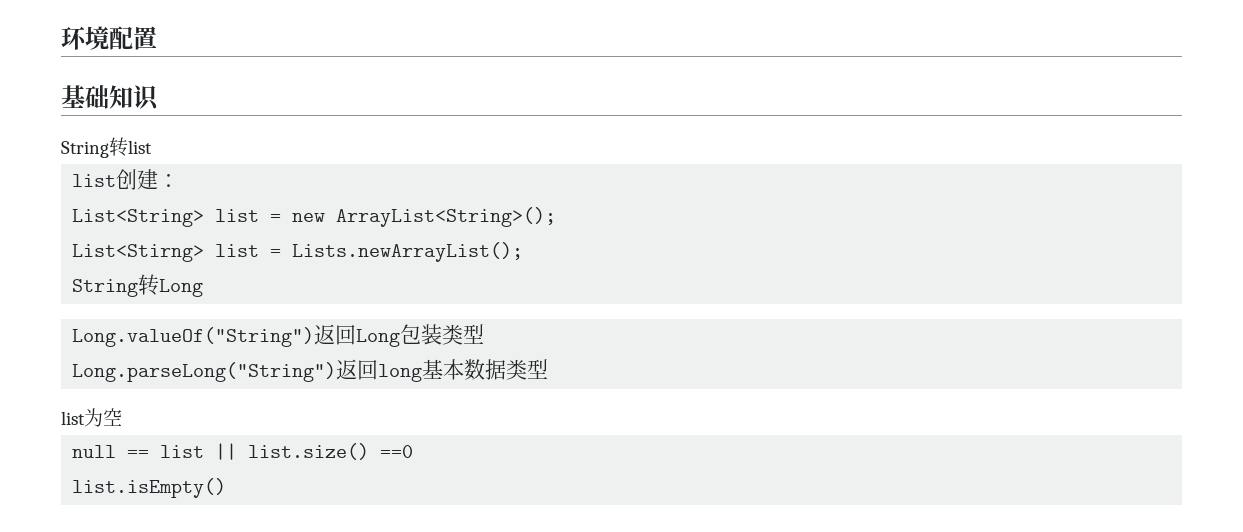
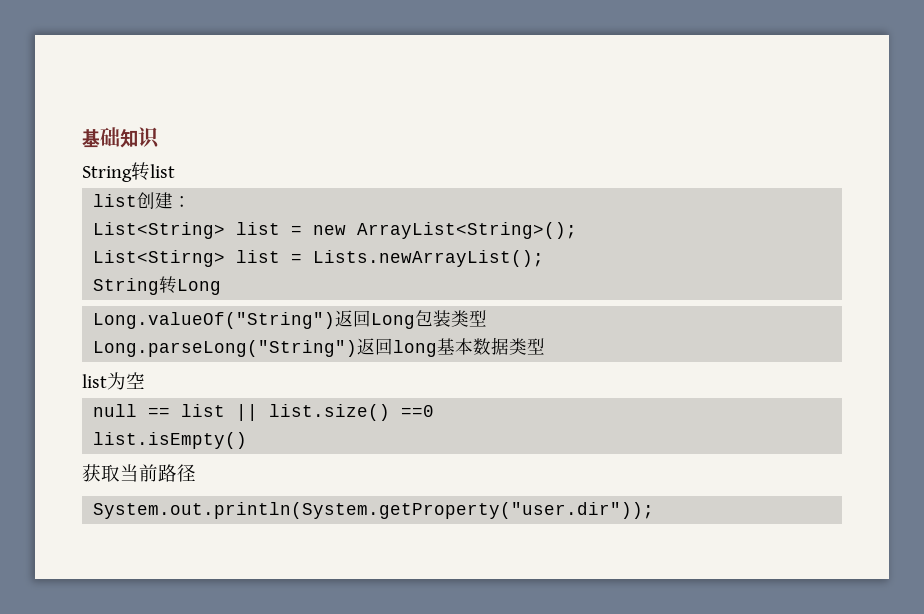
[61,26,157,50] 环境配置 // -> (82, 138) none
(227, 488) none -> [82,464,196,482] [93,502,655,519] // 获取当前路径 // System.out.println(System.getProperty("user.dir"));

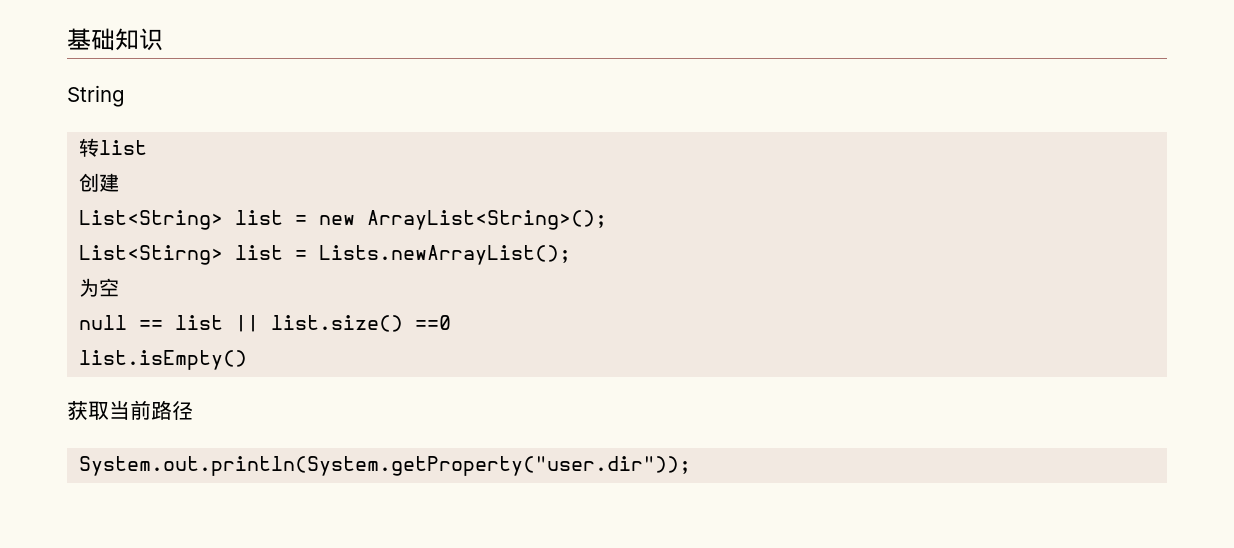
(132, 174) none -> (125, 96) //
[93,194,138,207] list -> (148, 147) none
[173,196,192,207] ： -> (120, 182) none
[93,276,222,295] [93,310,488,329] [93,337,546,357] [82,374,107,388] String转Long // Long.valueOf("String")返回Long包装类型 // Long.parseLong("String")返回long基本数据类型 // list -> (572, 255) none

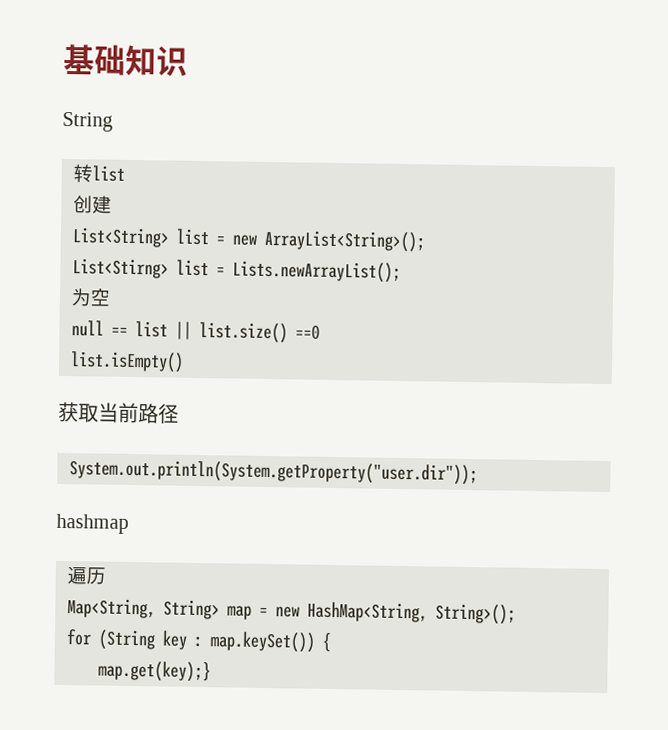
(692, 466) none -> [56,513,129,534] [67,566,106,585] [67,598,516,625] [66,629,332,653] [98,660,211,683] // hashmap // 遍历 // Map<String, String> map = new HashMap<String, String>(); // for (String key : map.keySet()) { // map.get(key);}

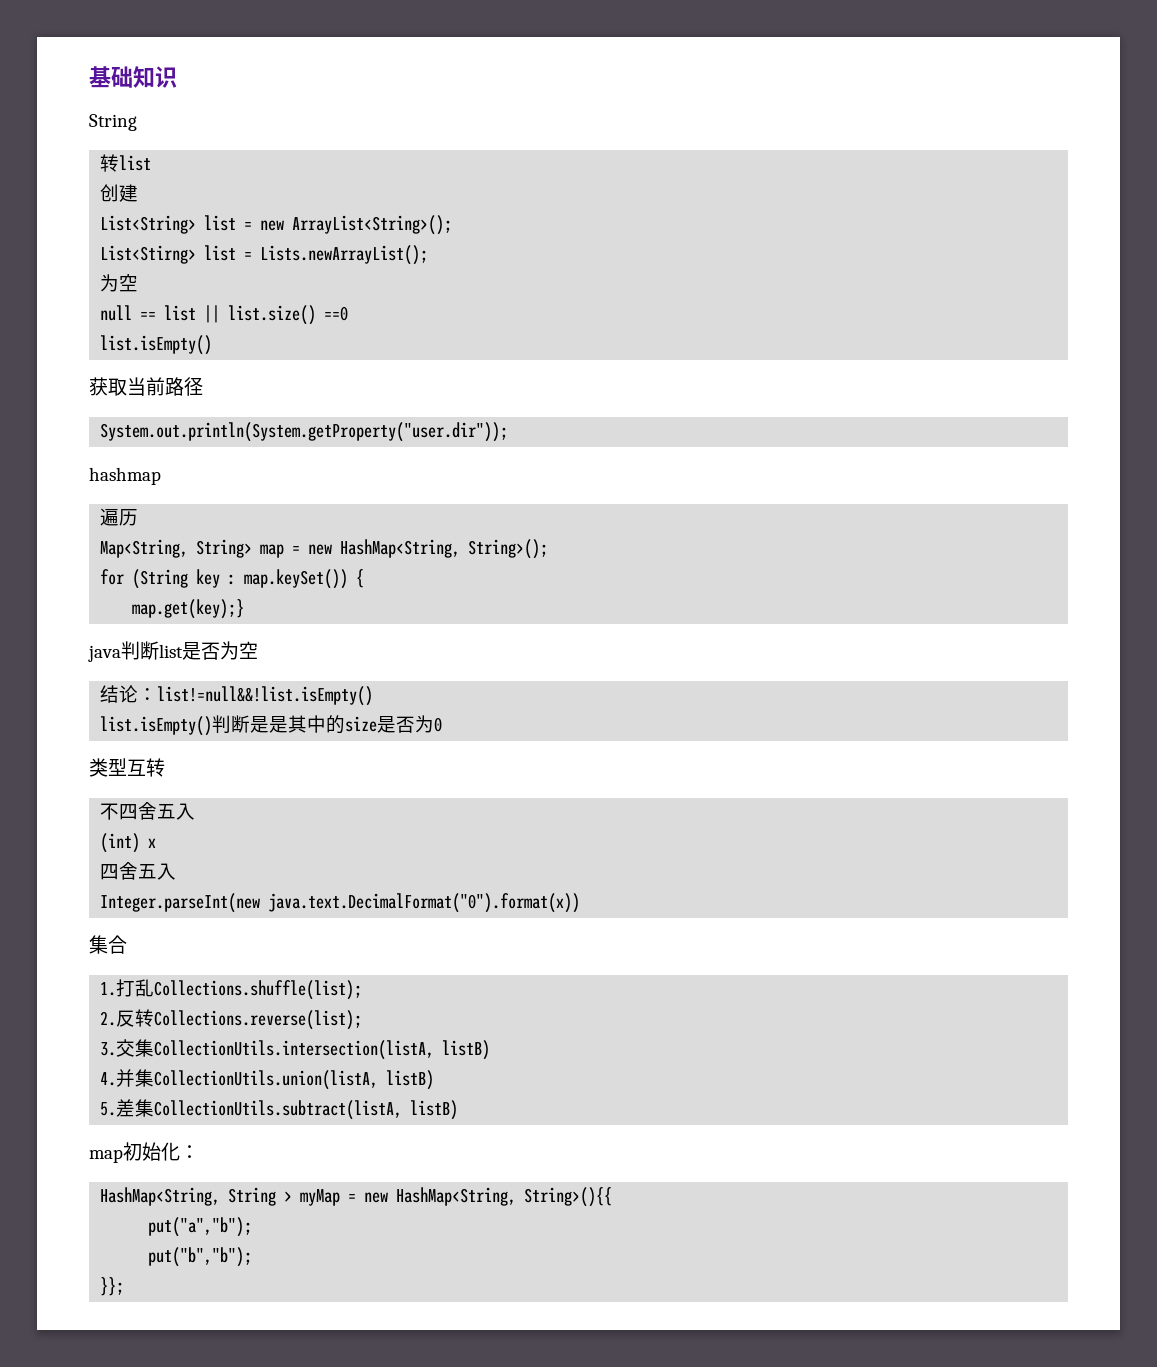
(211, 671) none -> [88,641,258,662] [100,685,374,706] [100,715,443,736] [89,758,165,777] [100,802,196,820] [100,833,157,853] [100,862,177,880] [100,893,581,913] [89,935,127,954] [100,979,363,1000] [100,1009,363,1030] [100,1039,491,1060] [100,1069,435,1090] [100,1099,459,1120] [89,1142,199,1163] [100,1187,613,1207] [148,1217,253,1237] [148,1247,253,1267] [100,1277,125,1296] // java判断list是否为空 // 结论：list!=null&&!list.isEmpty() // list.isEmpty()判断是是其中的size是否为0 // 类型互转 // 不四舍五入 // (int) x // 四舍五入 // Integer.parseInt(new java.text.DecimalFormat("0").format(x)) // 集合 // 1.打乱Collections.shuffle(list); // 2.反转Collections.reverse(list); // 3.交集CollectionUtils.intersection(listA, listB) // 4.并集CollectionUtils.union(listA, listB) // 5.差集CollectionUtils.subtract(listA, listB) // map初始化： // HashMap<String, String > myMap = new HashMap<String, String>(){{ // put("a","b"); // put("b","b"); // }};

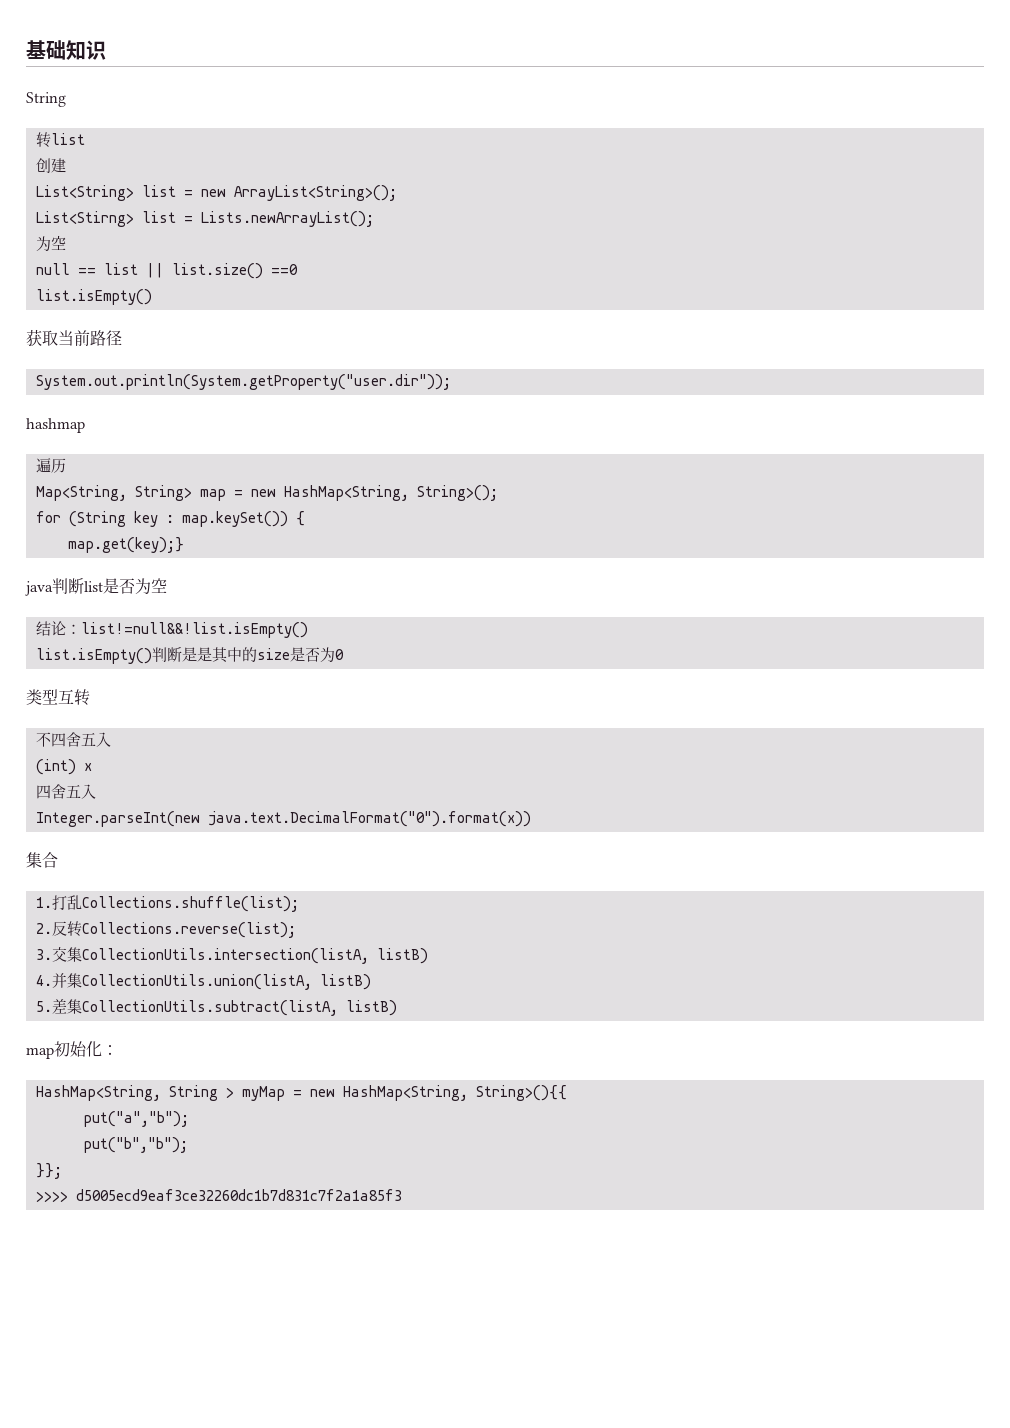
(125, 1286) none -> [35,1189,402,1202] // >>>> d5005ecd9eaf3ce32260dc1b7d831c7f2a1a85f3

